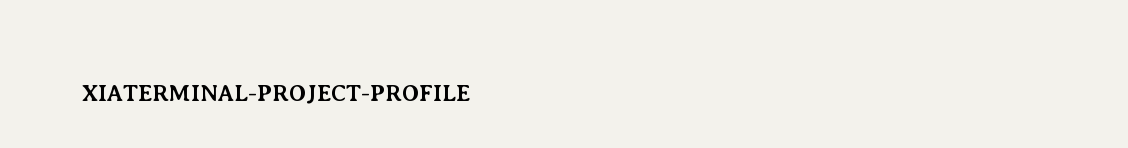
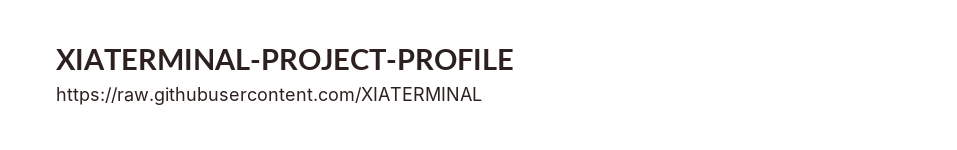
(470, 94) none -> [56,87,482,105] // https://raw.githubusercontent.com/XIATERMINAL

